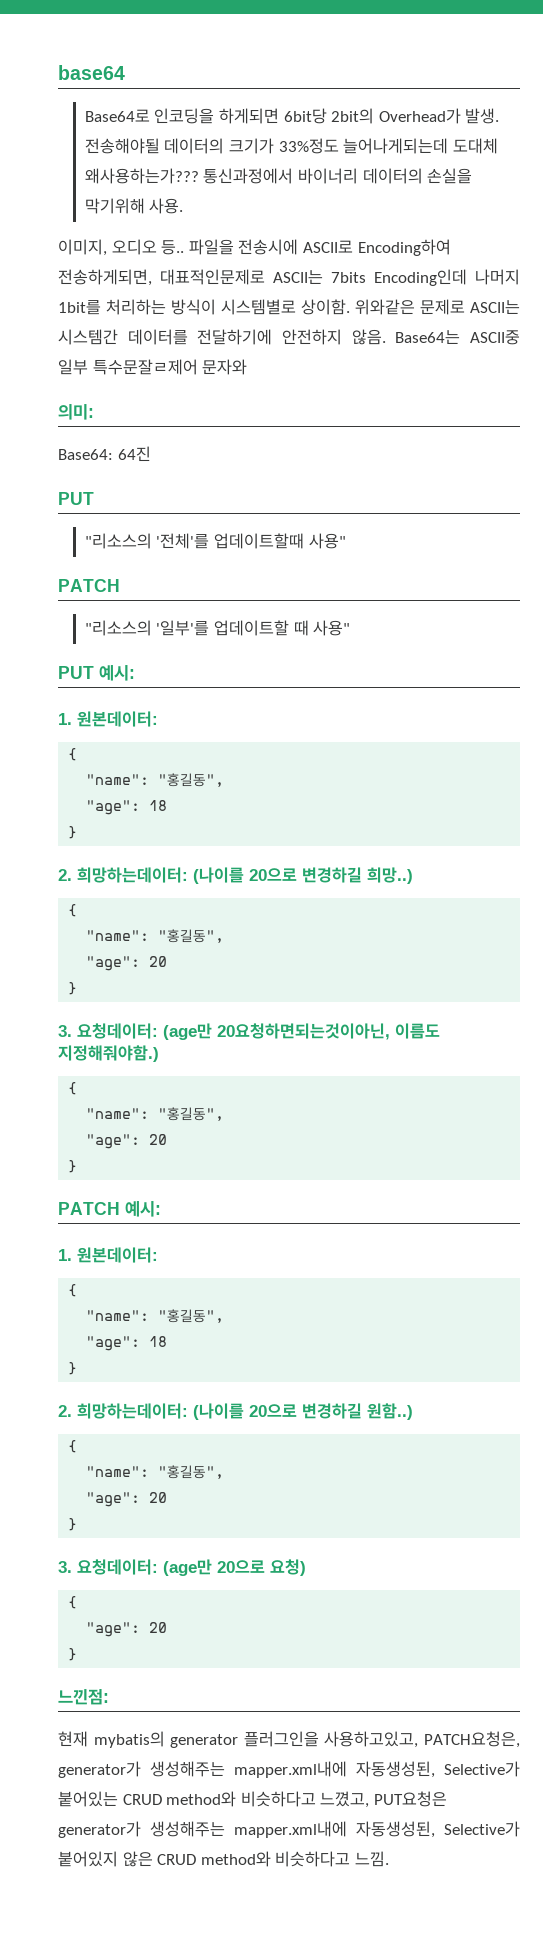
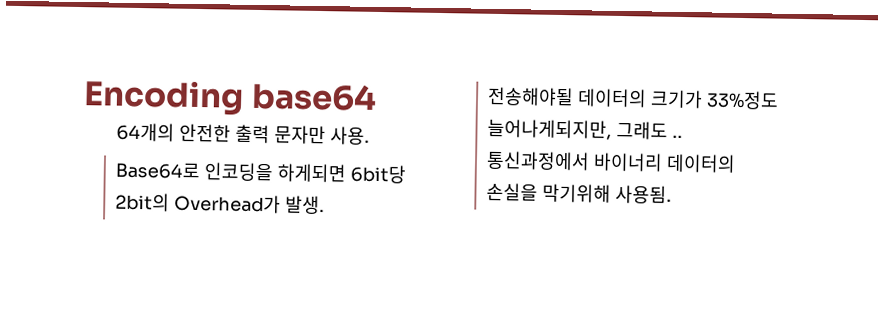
(58, 72) none -> [83,80,244,116] Encoding
(125, 72) none -> [116,122,370,145] // 64개의 안전한 출력 문자만 사용.
[343,138,498,154] [84,168,199,184] 늘어나게되는데 도대체 왜사용하는가??? -> [487,118,684,140] 늘어나게되지만, 그래도 ..
[149,198,184,214] [58,239,451,256] [58,269,520,286] [58,299,520,315] [58,329,520,345] [58,359,248,375] [58,404,94,420] [58,446,151,462] [58,492,94,505] [84,533,346,549] [58,579,120,592] [84,620,351,636] [58,665,135,681] [58,711,158,727] [68,748,78,761] [86,773,225,787] [86,800,168,815] [68,826,78,839] [58,867,413,884] [68,904,78,917] [86,929,225,943] [86,956,168,971] [68,982,78,995] [58,1023,440,1040] [58,1045,159,1062] [68,1082,78,1095] [86,1107,225,1121] [86,1134,168,1149] [68,1160,78,1173] [58,1201,161,1217] [58,1247,158,1263] [68,1284,78,1297] [86,1309,225,1323] [86,1336,168,1351] [68,1362,78,1375] [58,1403,413,1420] [68,1440,78,1453] [86,1465,225,1479] [86,1492,168,1507] [68,1518,78,1531] [58,1559,306,1576] [68,1596,78,1609] [86,1622,168,1637] [68,1648,78,1661] [58,1689,109,1705] [58,1731,520,1748] [58,1761,520,1778] [58,1791,447,1808] [58,1821,520,1838] [58,1851,389,1867] 사용. // 이미지, 오디오 등.. 파일을 전송시에 ASCII로 Encoding하여 전송하게되면, 대표적인문제로 ASCII는 7bits Encoding인데 나머지 1bit를 처리하는 방식이 시스템별로 상이함. 위와같은 문제로 ASCII는 시스템간 데이터를 전달하기에 안전하지 않음. Base64는 ASCII중 일부 특수문잘ㄹ제어 문자와 // 의미: // Base64: 64진 // PUT // "리소스의 '전체'를 업데이트할때 사용" // PATCH // "리소스의 '일부'를 업데이트할 때 사용" // PUT 예시: // 1. 원본데이터: // { // "name": "홍길동", // "age": 18 // } // 2. 희망하는데이터: (나이를 20으로 변경하길 희망..) // { // "name": "홍길동", // "age": 20 // } // 3. 요청데이터: (age만 20요청하면되는것이아닌, 이름도 지정해줘야함.) // { // "name": "홍길동", // "age": 20 // } // PATCH 예시: // 1. 원본데이터: // { // "name": "홍길동", // "age": 18 // } // 2. 희망하는데이터: (나이를 20으로 변경하길 원함..) // { // "name": "홍길동", // "age": 20 // } // 3. 요청데이터: (age만 20으로 요청) // { // "age": 20 // } // 느낀점: // 현재 mybatis의 generator 플러그인을 사용하고있고, PATCH요청은, generator가 생성해주는 mapper.xml내에 자동생성된, Selective가 붙어있는 CRUD method와 비슷하다고 느꼈고, PUT요청은 generator가 생성해주는 mapper.xml내에 자동생성된, Selective가 붙어있지 않은 CRUD method와 비슷하다고 느낌. -> [615,184,673,204] 사용됨.

